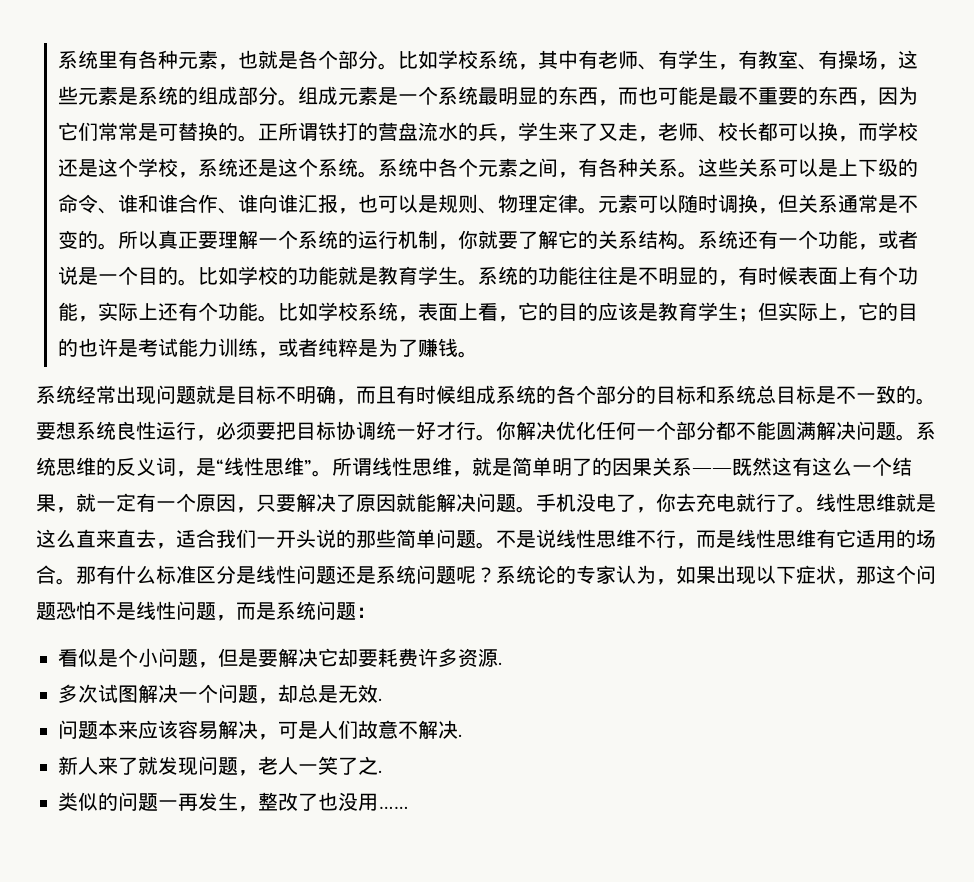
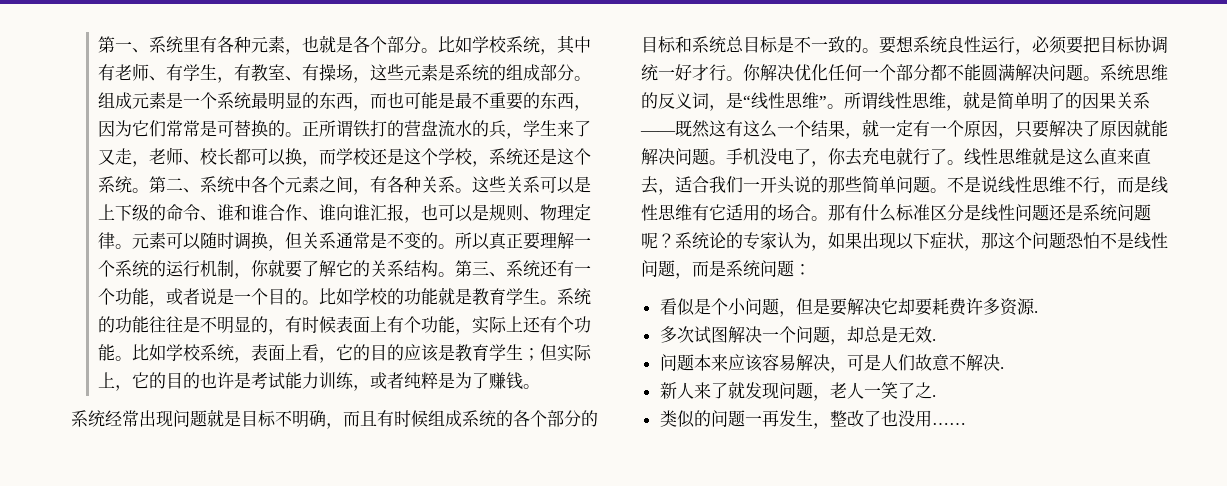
(58, 59) none -> [98,36,150,53] 第一、
(379, 174) none -> [149,176,201,193] 第二、
(699, 246) none -> [455,260,507,277] 第三、

